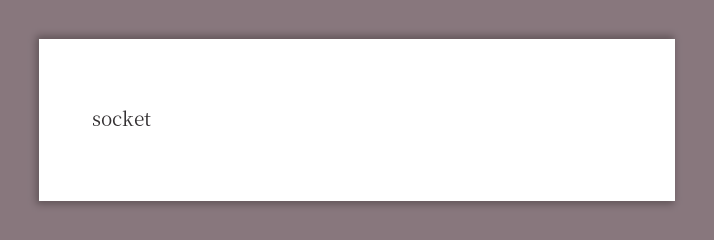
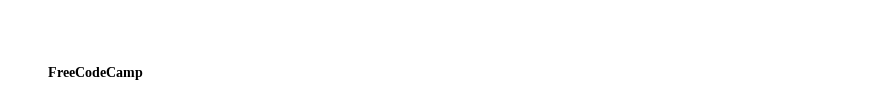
[92,110,151,126] socket -> [48,67,143,80] FreeCodeCamp

